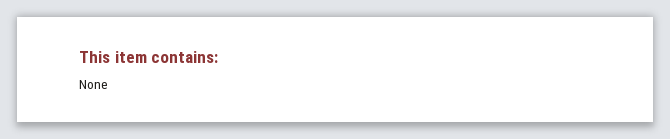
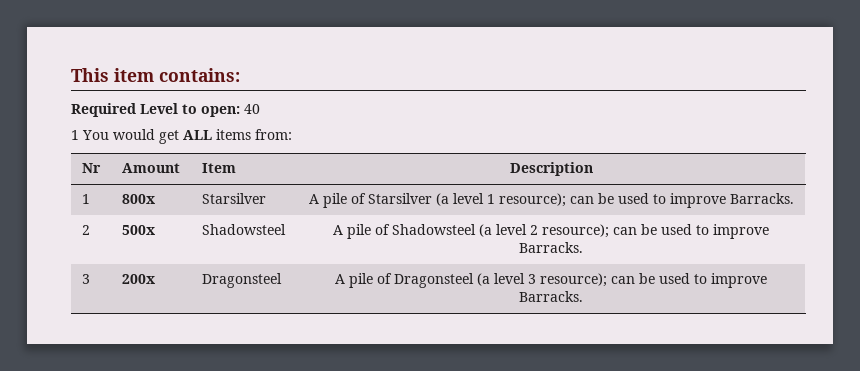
[79,80,108,89] // None -> [71,103,260,117] [71,129,292,144] [81,163,101,173] [121,163,180,173] [201,163,236,173] [509,162,593,176] [81,194,90,204] [121,194,155,204] [201,193,266,204] [308,193,794,208] [81,225,90,235] [121,225,155,235] [201,224,286,235] [333,224,769,239] [519,242,583,253] [81,274,90,284] [121,274,155,284] [201,273,282,288] [335,273,767,288] [519,291,583,302] // Required Level to open: 40 // 1 You would get ALL items from: // Nr | Amount | Item | Description // 1 | 800x | Starsilver | A pile of Starsilver (a level 1 resource); can be used to improve Barracks. // 2 | 500x | Shadowsteel | A pile of Shadowsteel (a level 2 resource); can be used to improve Barracks. // 3 | 200x | Dragonsteel | A pile of Dragonsteel (a level 3 resource); can be used to improve Barracks.

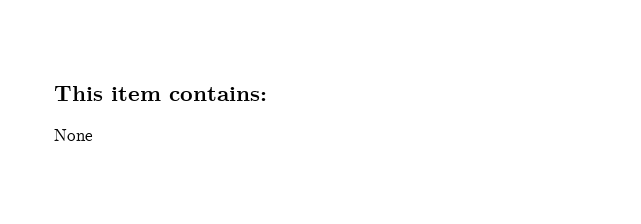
[71,103,260,117] [71,129,292,144] [81,163,101,173] [121,163,180,173] [201,163,236,173] [509,162,593,176] [81,194,90,204] [121,194,155,204] [201,193,266,204] [308,193,794,208] [81,225,90,235] [121,225,155,235] [201,224,286,235] [333,224,769,239] [519,242,583,253] [81,274,90,284] [121,274,155,284] [201,273,282,288] [335,273,767,288] [519,291,583,302] // Required Level to open: 40 // 1 You would get ALL items from: // Nr | Amount | Item | Description // 1 | 800x | Starsilver | A pile of Starsilver (a level 1 resource); can be used to improve Barracks. // 2 | 500x | Shadowsteel | A pile of Shadowsteel (a level 2 resource); can be used to improve Barracks. // 3 | 200x | Dragonsteel | A pile of Dragonsteel (a level 3 resource); can be used to improve Barracks. -> [54,129,93,141] // None

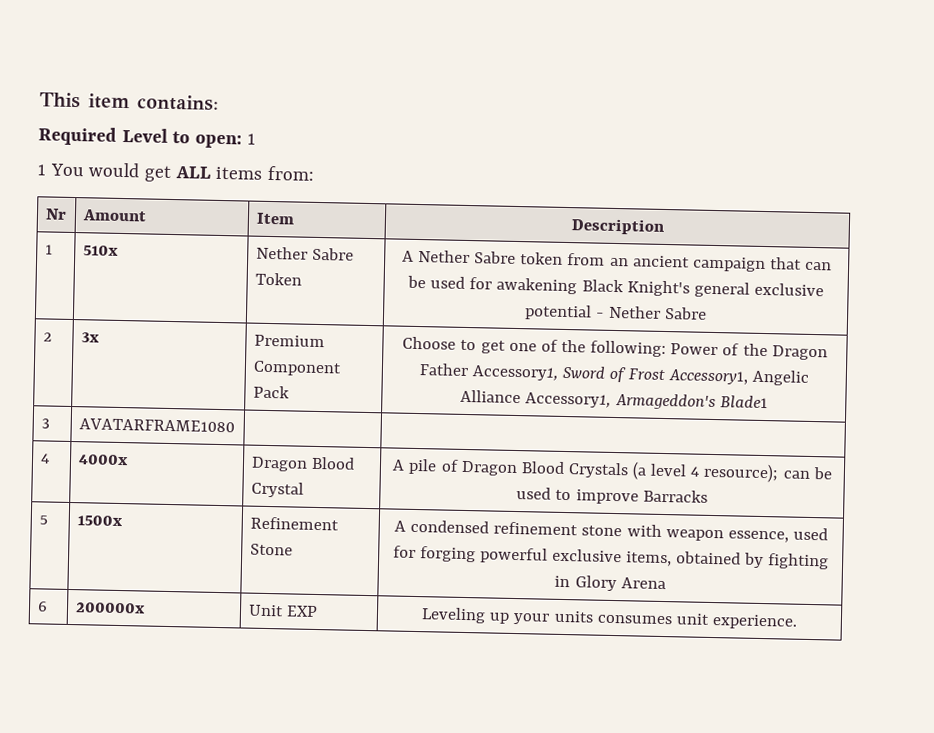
[54,129,93,141] // None -> [38,126,256,149] [37,162,316,182] [44,208,67,220] [81,209,147,222] [255,212,295,225] [570,218,666,235] [44,244,53,255] [82,245,119,256] [255,246,354,261] [254,272,302,286] [401,249,833,273] [407,275,824,298] [524,304,707,321] [42,332,52,342] [80,332,100,343] [253,334,325,348] [252,360,342,377] [252,385,290,399] [402,336,828,361] [418,363,810,386] [460,389,768,411] [40,418,50,429] [78,418,235,433] [39,453,50,464] [77,454,129,466] [250,456,355,472] [250,481,304,498] [392,458,833,483] [516,487,708,505] [38,515,48,525] [76,515,123,527] [249,516,339,531] [249,543,293,556] [394,519,828,543] [392,545,830,570] [554,575,666,592] [36,601,48,612] [74,602,146,614] [247,604,318,618] [421,607,798,630] // Required Level to open: 1 // 1 You would get ALL items from: // Nr | Amount | Item | Description // 1 | 510x | Nether Sabre Token | A Nether Sabre token from an ancient campaign that can be used for awakening Black Knight's general exclusive potential - Nether Sabre // 2 | 3x | Premium Component Pack | Choose to get one of the following: Power of the Dragon Father Accessory1, Sword of Frost Accessory1, Angelic Alliance Accessory1, Armageddon's Blade1 // 3 | AVATARFRAME1080 | | // 4 | 4000x | Dragon Blood Crystal | A pile of Dragon Blood Crystals (a level 4 resource); can be used to improve Barracks // 5 | 1500x | Refinement Stone | A condensed refinement stone with weapon essence, used for forging powerful exclusive items, obtained by fighting in Glory Arena // 6 | 200000x | Unit EXP | Leveling up your units consumes unit experience.

